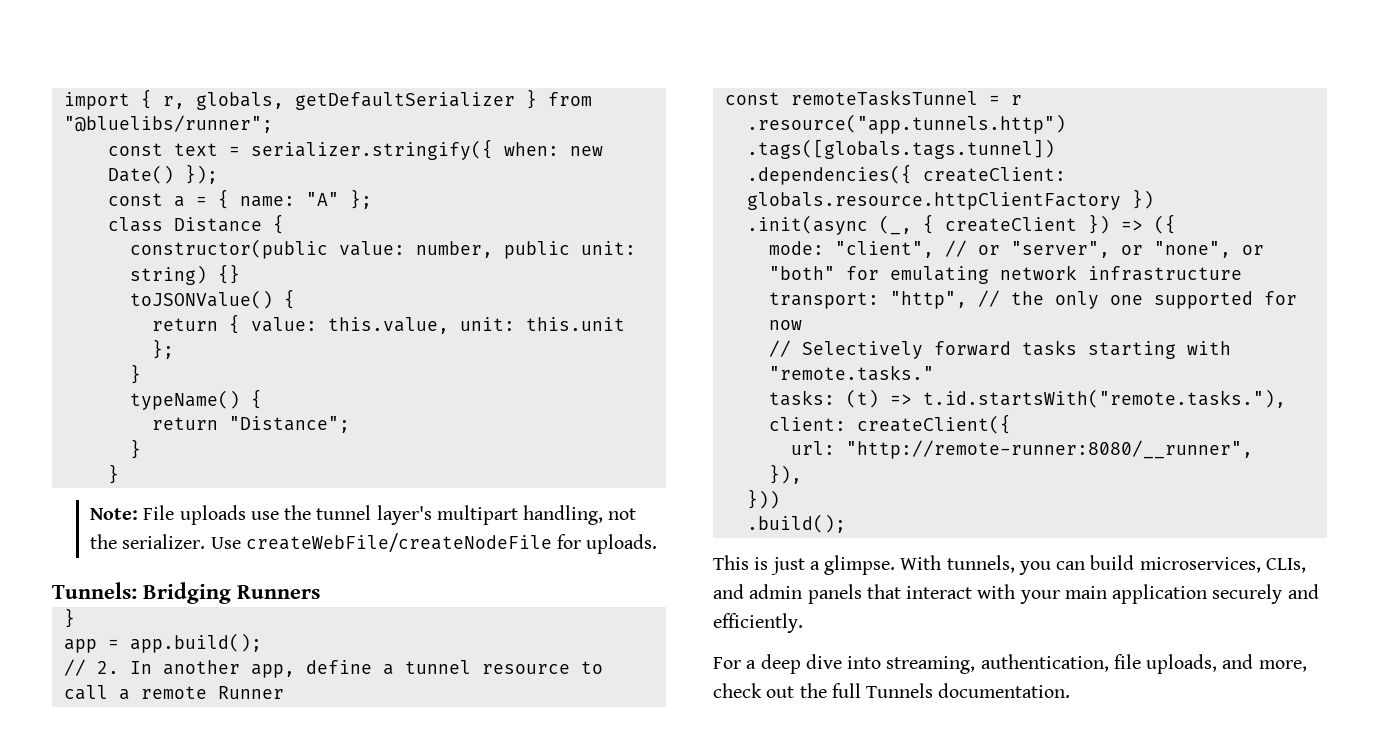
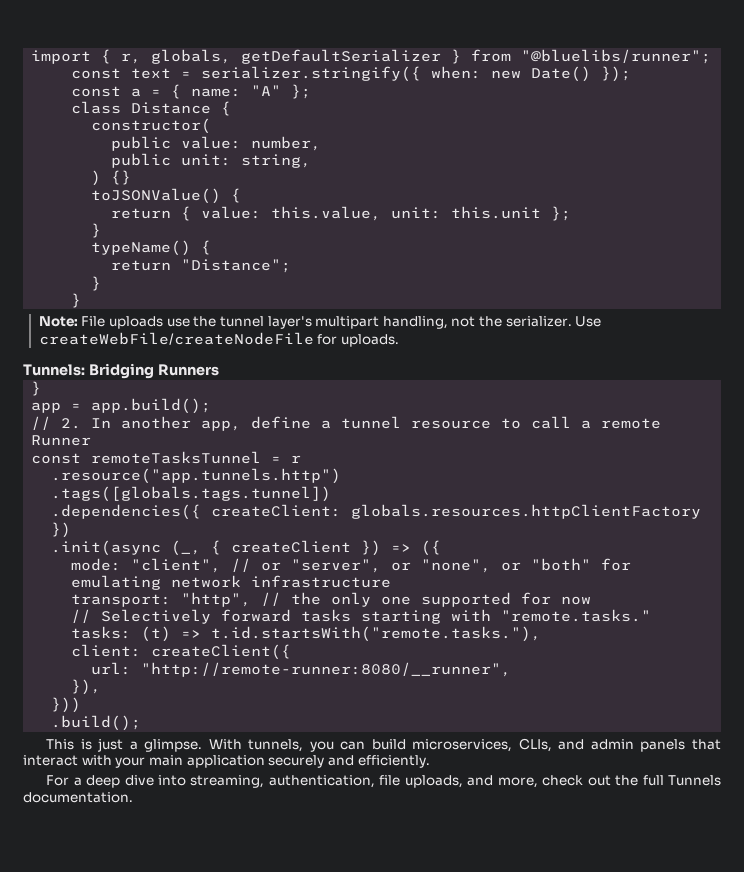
[129,239,328,259] constructor(public -> [91,118,212,134] [111,136,172,151] constructor( // public
(493, 249) none -> (322, 143) //
[129,265,207,285] string) -> [241,154,312,168] [91,170,102,186] string, // )
[746,192,1121,210] globals.resource.httpClientFactory -> [351,504,702,519] globals.resources.httpClientFactory

